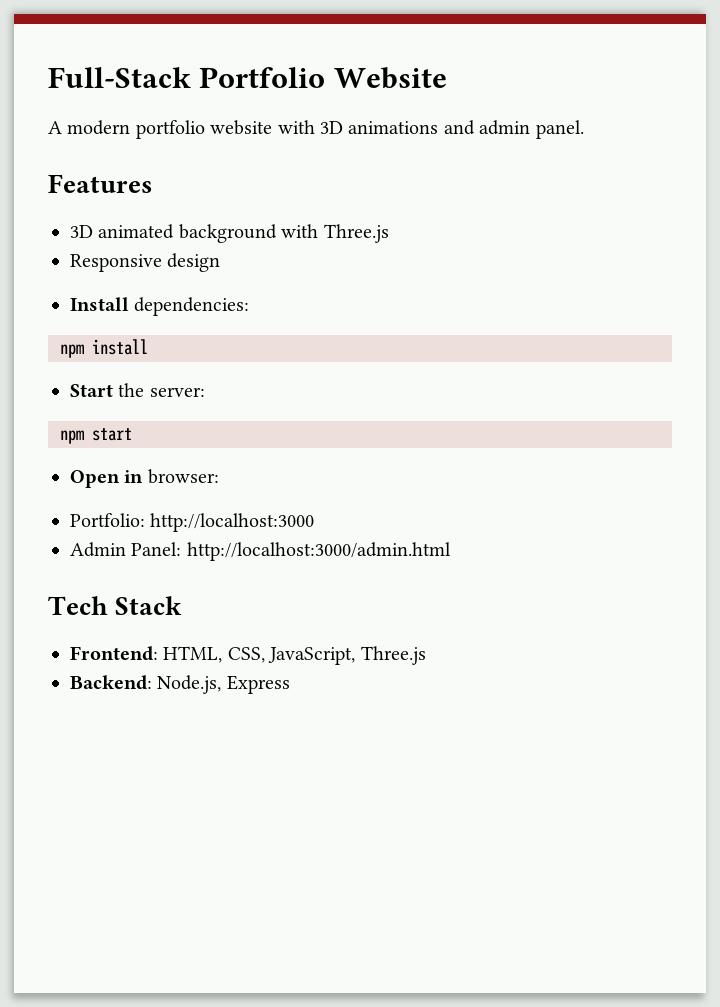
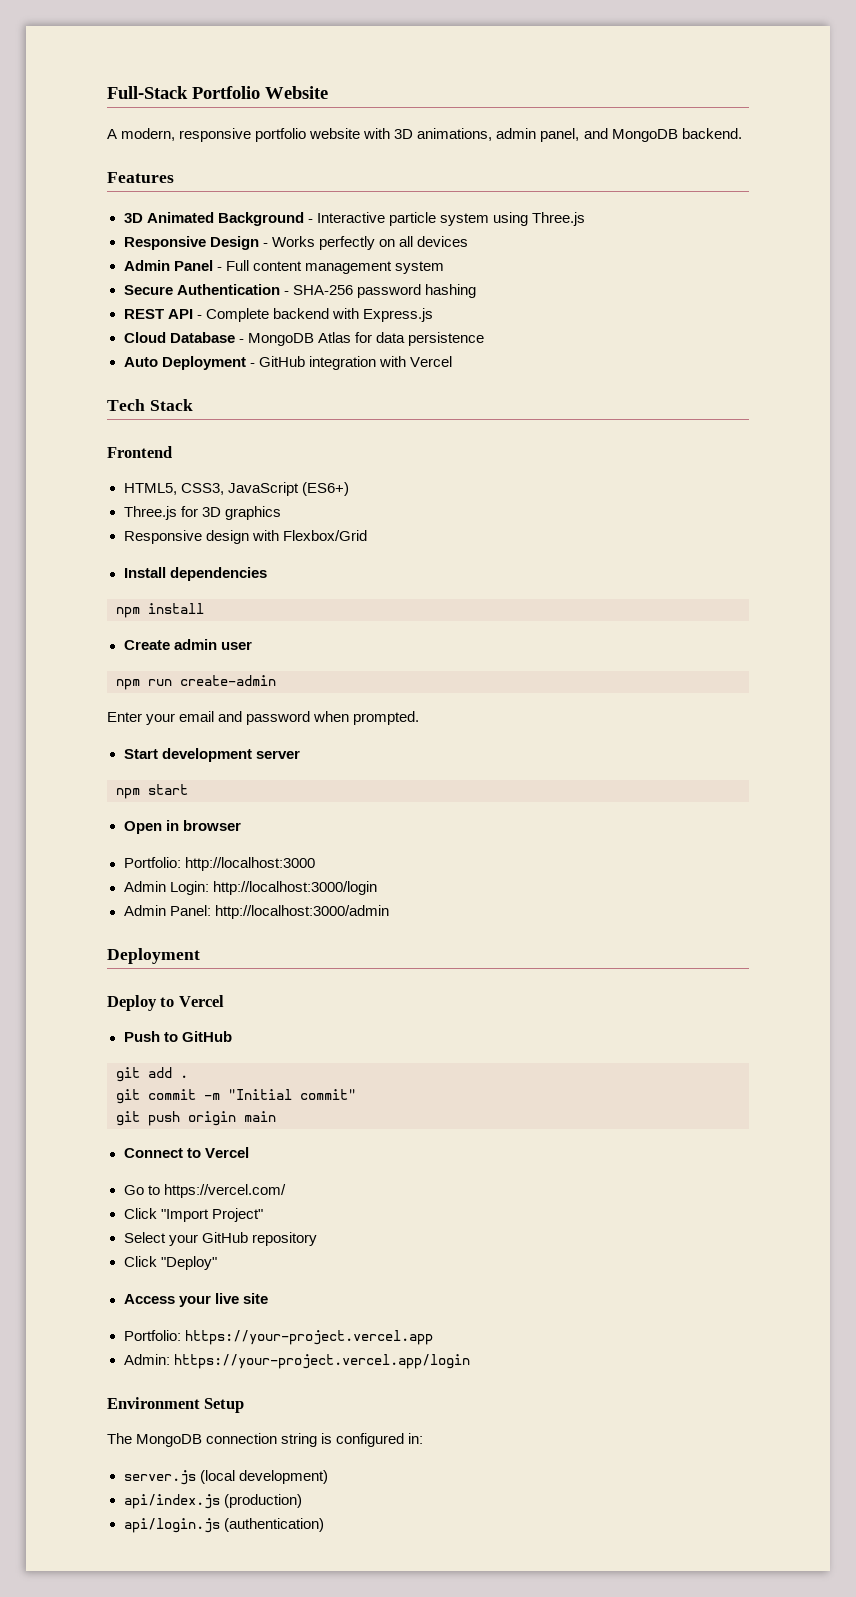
[67,120,131,135] modern -> [121,128,252,142] modern, responsive
[348,120,584,139] [48,174,153,193] [70,224,389,243] animations and admin panel. // Features // 3D animated background with Three.js -> [417,128,742,142] [107,172,174,183] [123,212,585,226] [123,236,468,250] [123,260,444,274] [123,284,476,298] [123,308,433,322] [123,332,484,346] [123,356,452,370] [107,399,193,411] [107,446,172,458] [123,482,349,496] [123,506,281,520] animations, admin panel, and MongoDB backend. // Features // 3D Animated Background - Interactive particle system using Three.js // Responsive Design - Works perfectly on all devices // Admin Panel - Full content management system // Secure Authentication - SHA-256 password hashing // REST API - Complete backend with Express.js // Cloud Database - MongoDB Atlas for data persistence // Auto Deployment - GitHub integration with Vercel // Tech Stack // Frontend // HTML5, CSS3, JavaScript (ES6+) // Three.js for 3D graphics
(221, 262) none -> [251,530,367,541] with Flexbox/Grid
[134,297,250,316] dependencies: -> [169,567,267,581] dependencies
(148, 347) none -> [123,639,252,650] [116,675,276,690] [107,711,420,725] // Create admin user // npm run create-admin // Enter your email and password when prompted.
[118,383,205,397] the server: -> [161,748,300,762] development server
[147,469,219,484] browser: -> [182,820,241,831] browser
(315, 522) none -> [123,881,377,895] // Admin Login: http://localhost:3000/login
[186,542,451,561] [48,596,183,615] [70,646,426,665] [70,675,290,694] http://localhost:3000/admin.html // Tech Stack // Frontend: HTML, CSS, JavaScript, Three.js // Backend: Node.js, Express -> [214,905,389,919] [107,948,200,964] [107,995,224,1011] [123,1031,232,1042] [116,1067,188,1082] [116,1089,356,1104] [116,1111,276,1126] [123,1147,249,1158] [123,1184,286,1198] [123,1208,263,1222] [123,1232,317,1246] [123,1256,217,1270] [123,1293,268,1307] [123,1330,433,1345] [123,1354,470,1369] [107,1397,245,1413] [107,1433,424,1447] [123,1470,328,1485] [123,1494,302,1509] [123,1518,324,1533] http://localhost:3000/admin // Deployment // Deploy to Vercel // Push to GitHub // git add . // git commit -m "Initial commit" // git push origin main // Connect to Vercel // Go to https://vercel.com/ // Click "Import Project" // Select your GitHub repository // Click "Deploy" // Access your live site // Portfolio: https://your-project.vercel.app // Admin: https://your-project.vercel.app/login // Environment Setup // The MongoDB connection string is configured in: // server.js (local development) // api/index.js (production) // api/login.js (authentication)

